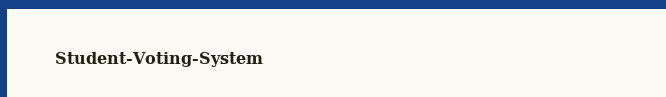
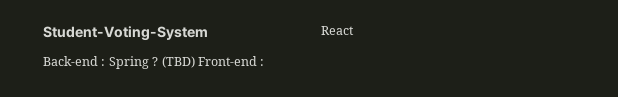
(263, 59) none -> [43,56,265,69] [321,26,354,35] // Back-end : Spring ? (TBD) Front-end : React

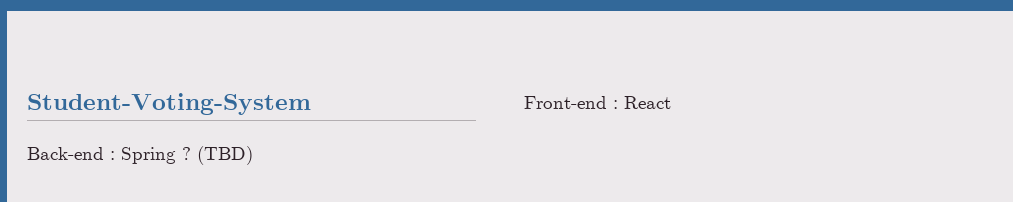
(195, 62) none -> (253, 155) //

